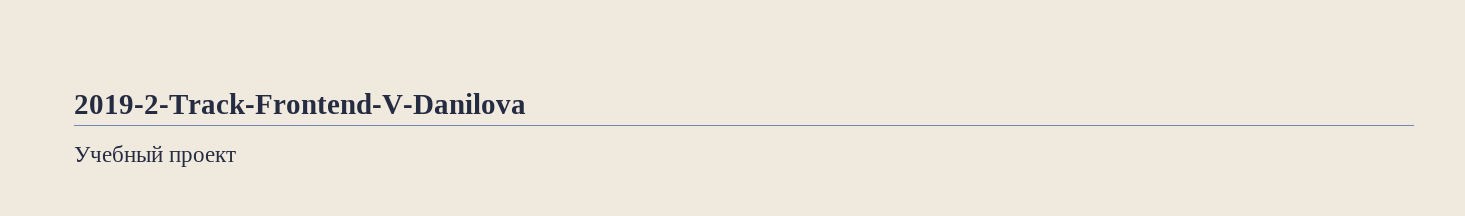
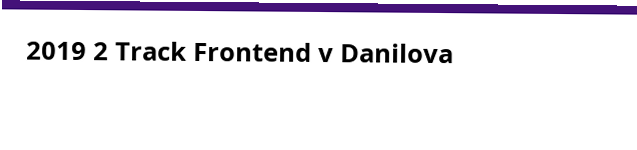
[74,93,526,114] [74,145,237,167] 2019-2-Track-Frontend-V-Danilova // Учебный проект -> [26,41,454,64] 2019 2 Track Frontend v Danilova

